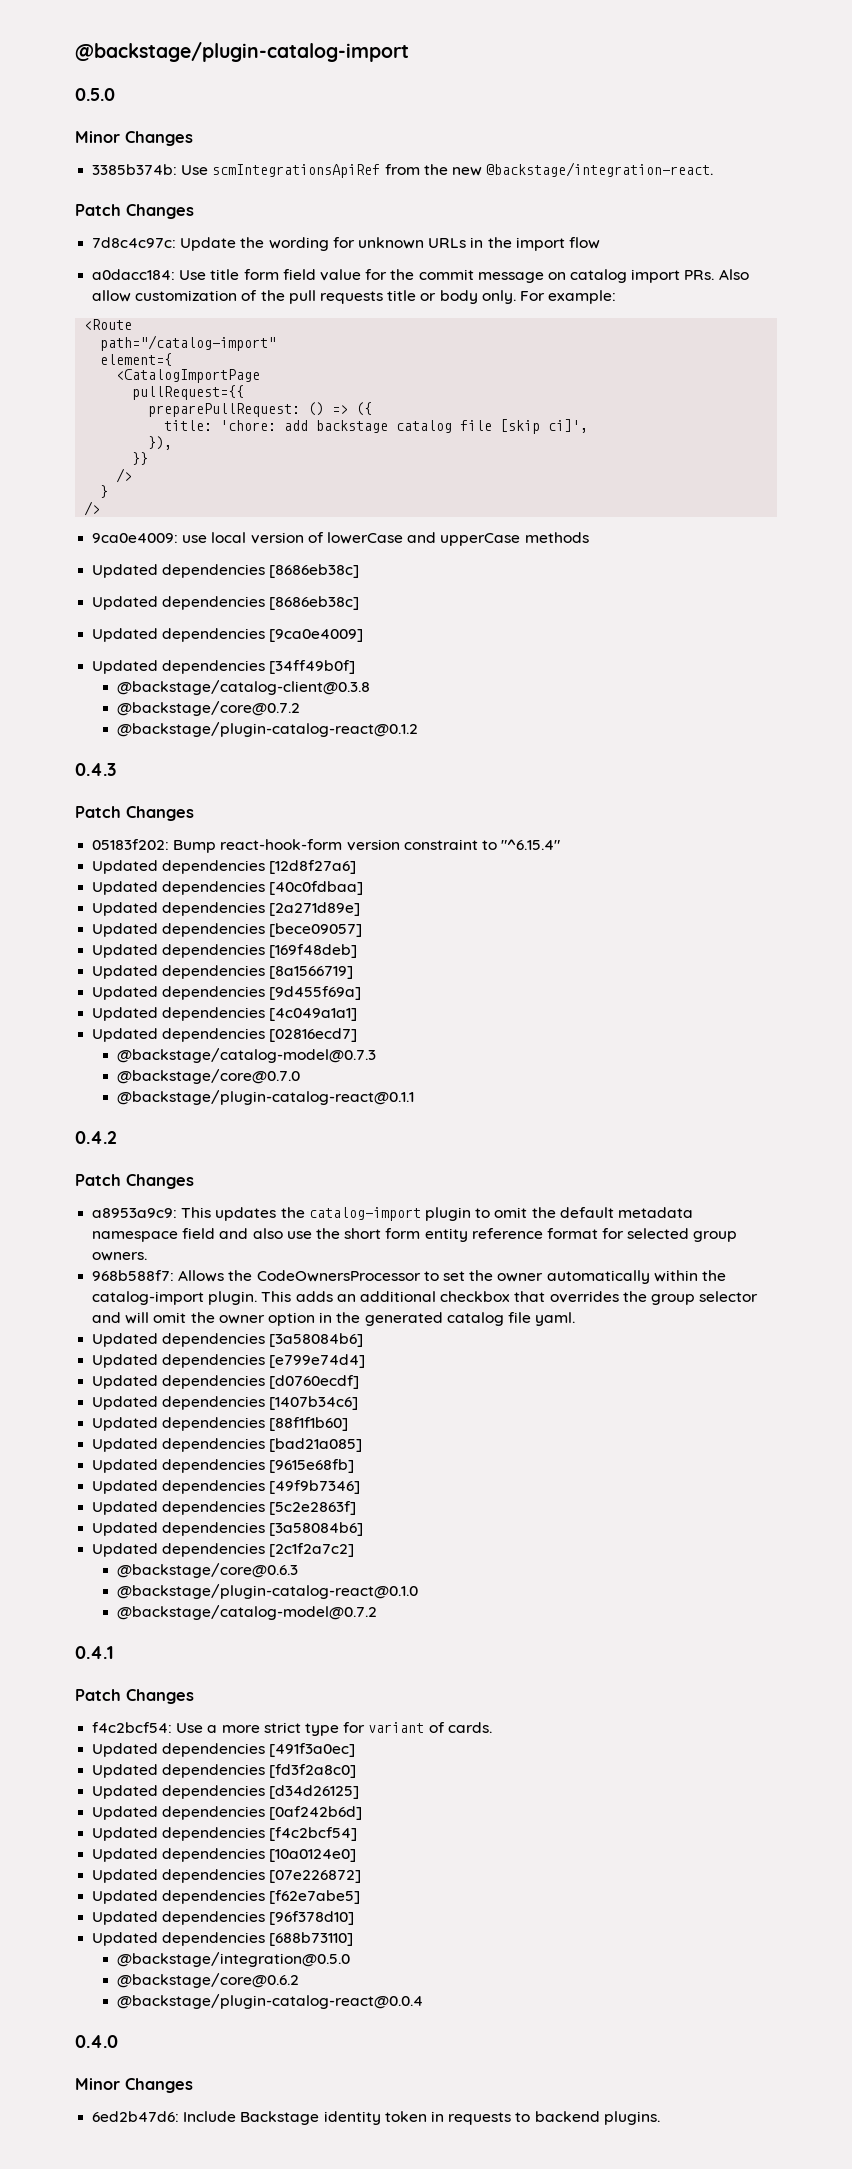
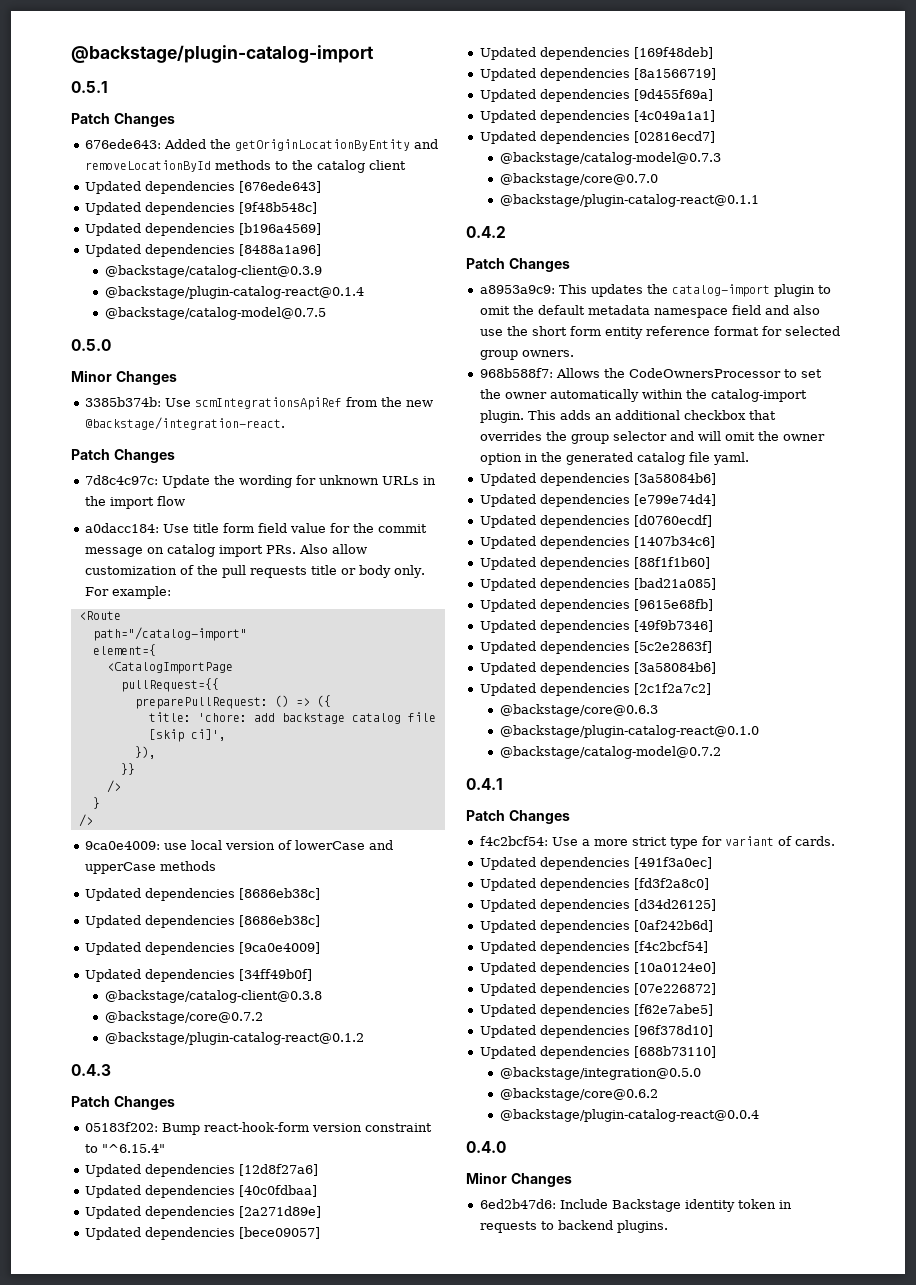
(409, 52) none -> [71,81,108,93] [71,113,175,127] [84,139,438,151] [84,160,406,173] [84,181,321,194] [84,202,317,215] [84,223,321,236] [84,244,321,257] [104,265,322,278] [104,286,364,299] [104,307,326,320] // 0.5.1 // Patch Changes // 676ede643: Added the getOriginLocationByEntity and removeLocationById methods to the catalog client // Updated dependencies [676ede643] // Updated dependencies [9f48b548c] // Updated dependencies [b196a4569] // Updated dependencies [8488a1a96] // @backstage/catalog-client@0.3.9 // @backstage/plugin-catalog-react@0.1.4 // @backstage/catalog-model@0.7.5

